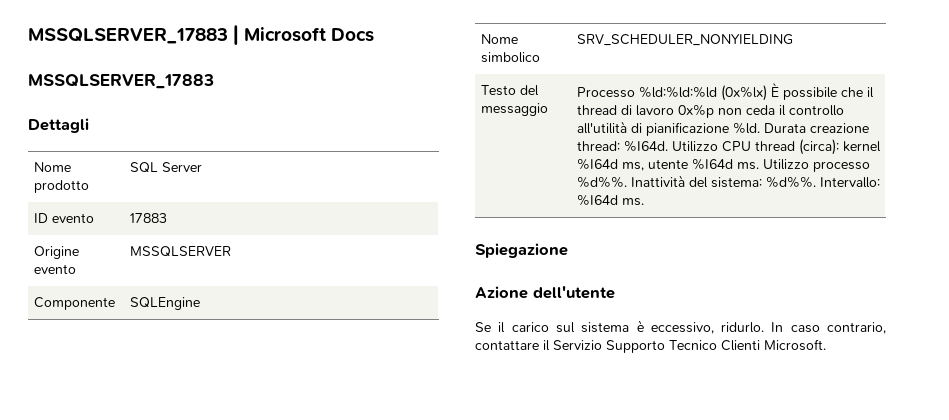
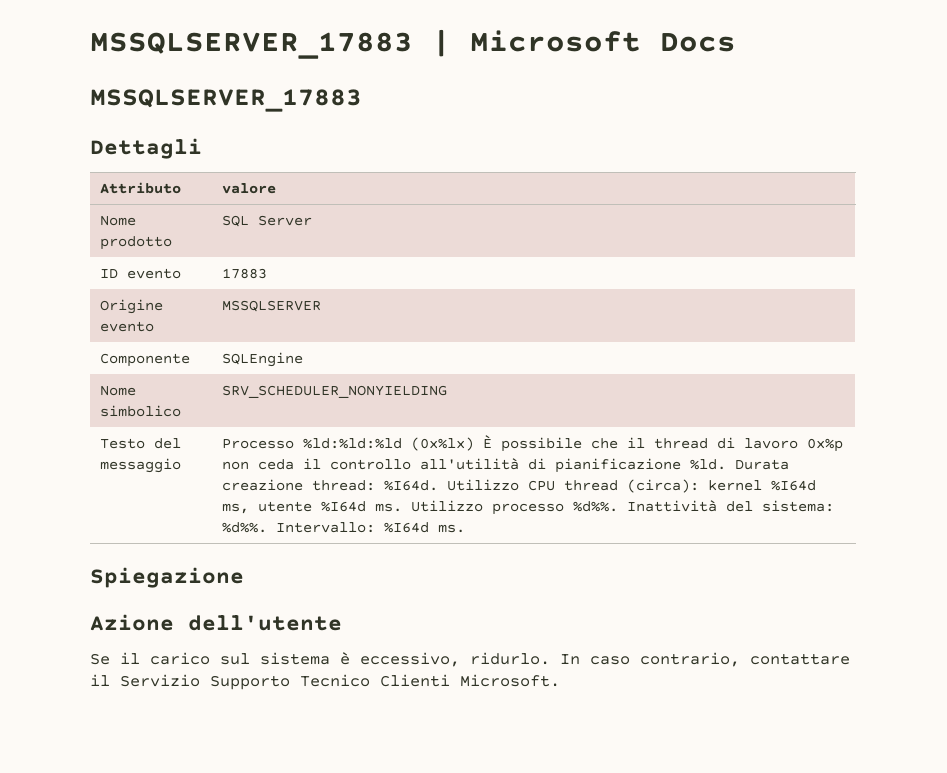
(89, 125) none -> [99,182,181,194] [221,183,276,194] // Attributo | valore

